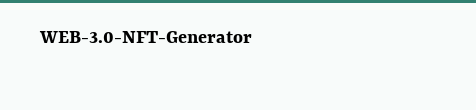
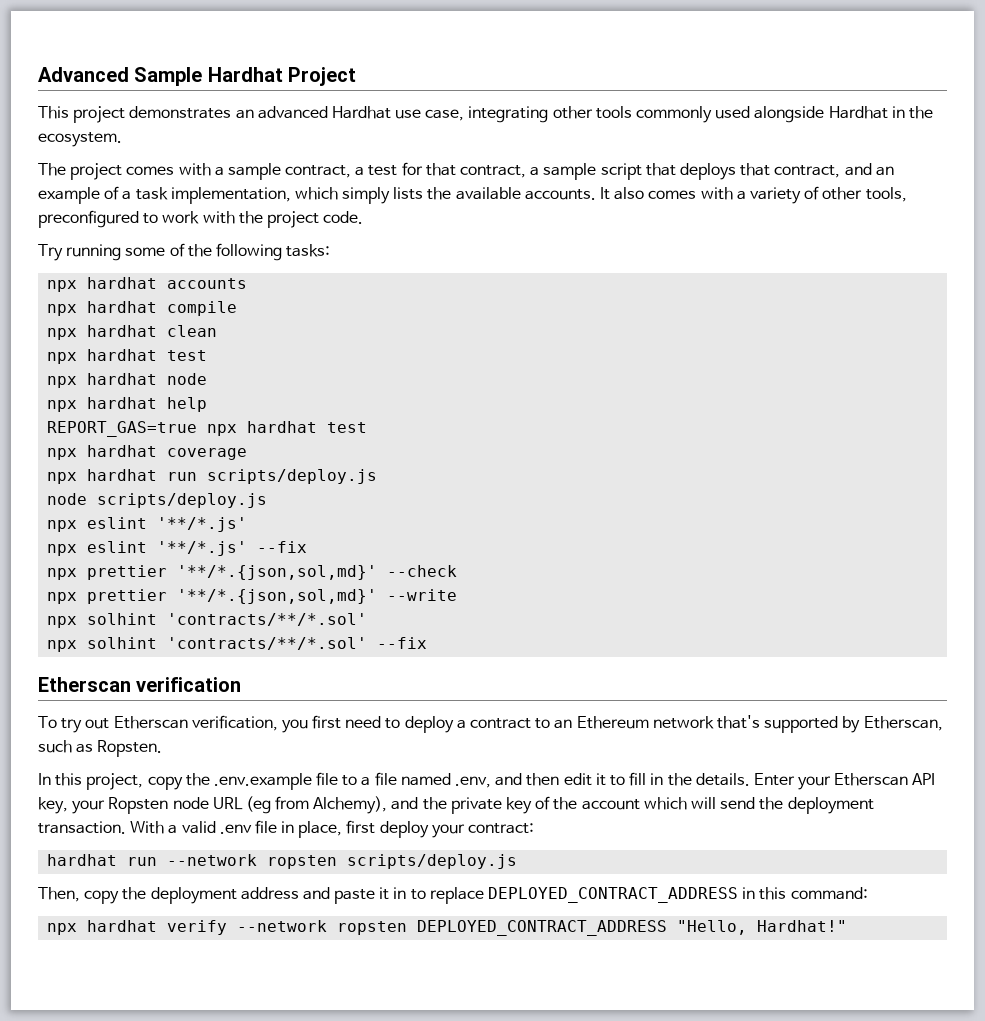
[39,31,252,43] WEB-3.0-NFT-Generator -> [38,67,357,86] [38,106,933,123] [38,132,122,147] [38,162,894,180] [38,186,907,204] [38,210,364,228] [38,243,331,261] [47,277,248,292] [47,301,238,316] [47,325,218,340] [47,349,208,364] [47,373,208,388] [47,397,208,412] [47,421,368,437] [47,445,248,460] [47,469,378,484] [47,493,268,508] [47,517,248,532] [47,541,308,556] [47,565,458,580] [47,589,458,604] [47,613,368,628] [47,637,428,652] [38,677,242,692] [38,715,943,733] [38,740,163,757] [38,772,936,790] [38,796,874,814] [38,820,535,838] [47,854,518,869] [38,887,868,904] [47,920,848,936] Advanced Sample Hardhat Project // This project demonstrates an advanced Hardhat use case, integrating other tools commonly used alongside Hardhat in the ecosystem. // The project comes with a sample contract, a test for that contract, a sample script that deploys that contract, and an example of a task implementation, which simply lists the available accounts. It also comes with a variety of other tools, preconfigured to work with the project code. // Try running some of the following tasks: // npx hardhat accounts // npx hardhat compile // npx hardhat clean // npx hardhat test // npx hardhat node // npx hardhat help // REPORT_GAS=true npx hardhat test // npx hardhat coverage // npx hardhat run scripts/deploy.js // node scripts/deploy.js // npx eslint '**/*.js' // npx eslint '**/*.js' --fix // npx prettier '**/*.{json,sol,md}' --check // npx prettier '**/*.{json,sol,md}' --write // npx solhint 'contracts/**/*.sol' // npx solhint 'contracts/**/*.sol' --fix // Etherscan verification // To try out Etherscan verification, you first need to deploy a contract to an Ethereum network that's supported by Etherscan, such as Ropsten. // In this project, copy the .env.example file to a file named .env, and then edit it to fill in the details. Enter your Etherscan API key, your Ropsten node URL (eg from Alchemy), and the private key of the account which will send the deployment transaction. With a valid .env file in place, first deploy your contract: // hardhat run --network ropsten scripts/deploy.js // Then, copy the deployment address and paste it in to replace DEPLOYED_CONTRACT_ADDRESS in this command: // npx hardhat verify --network ropsten DEPLOYED_CONTRACT_ADDRESS "Hello, Hardhat!"

